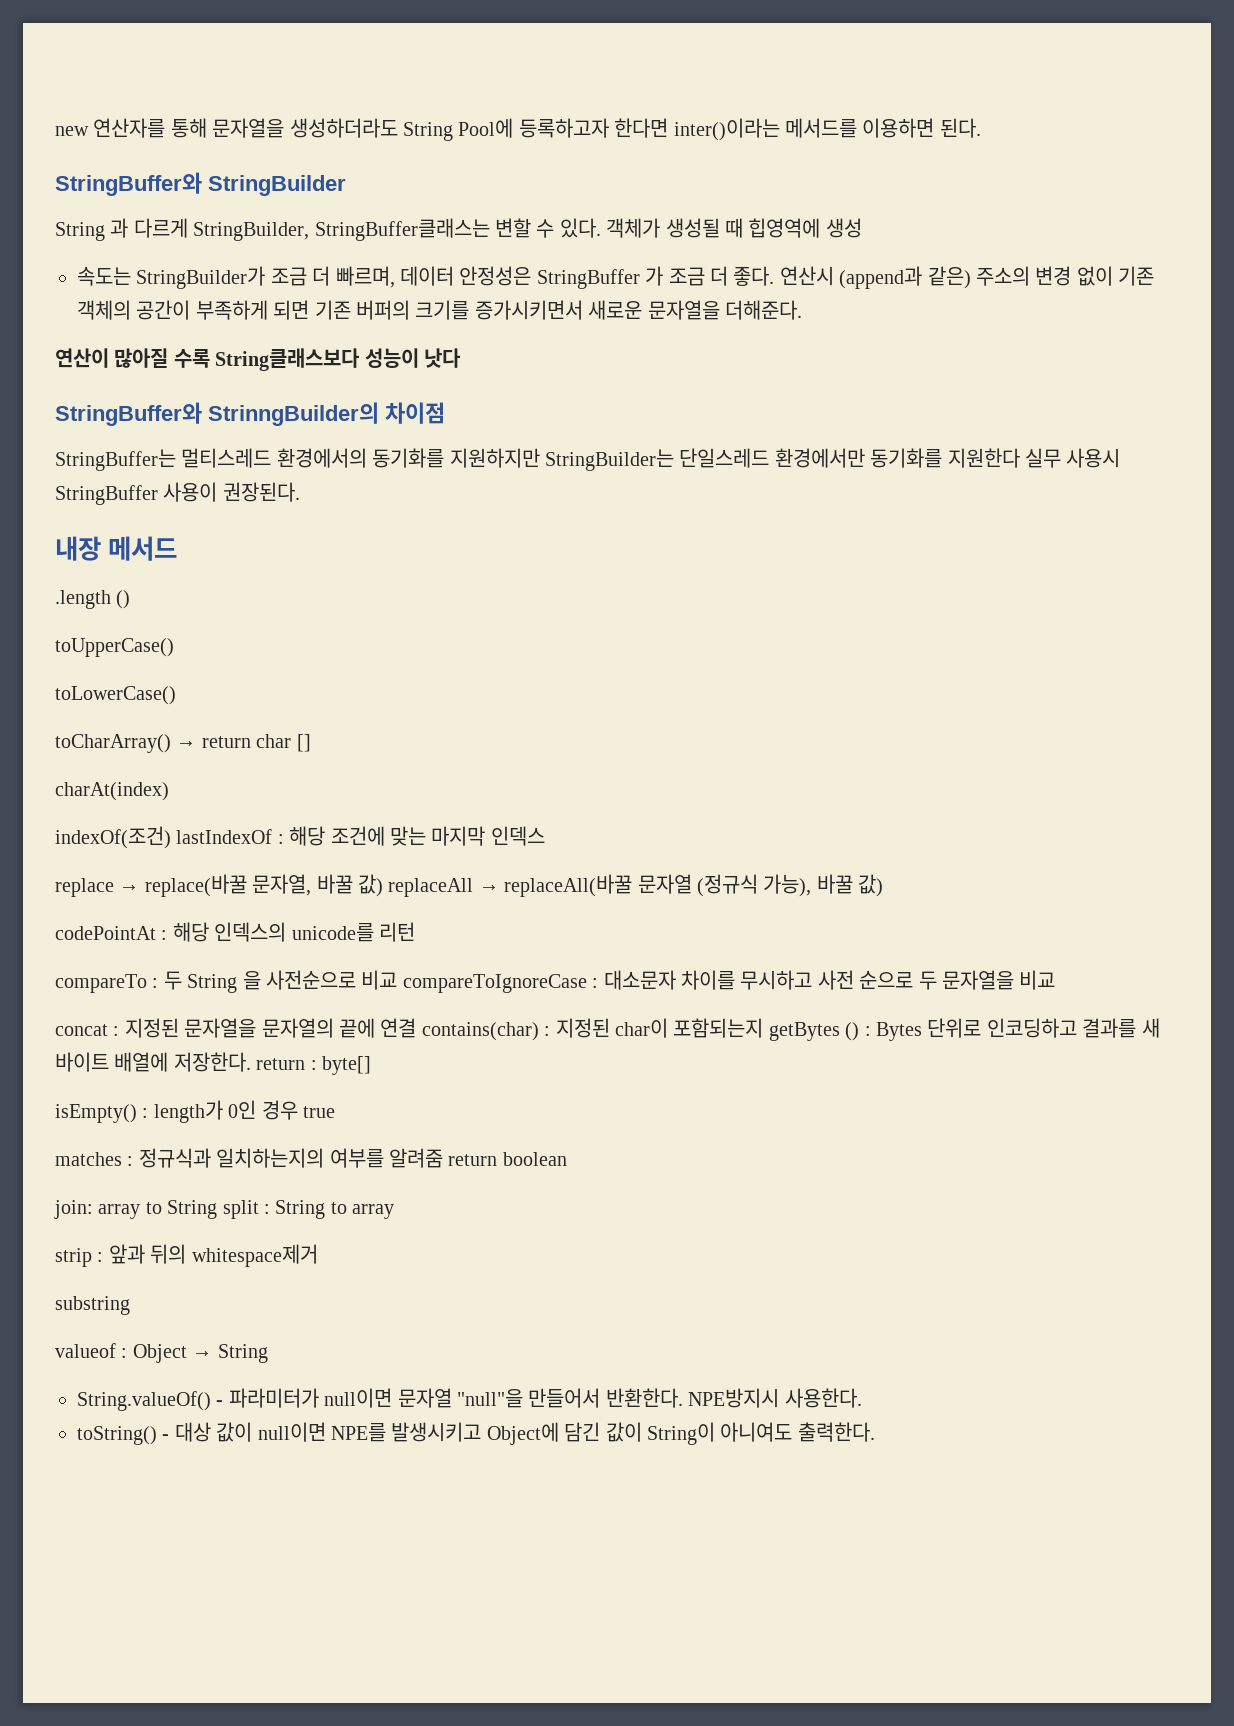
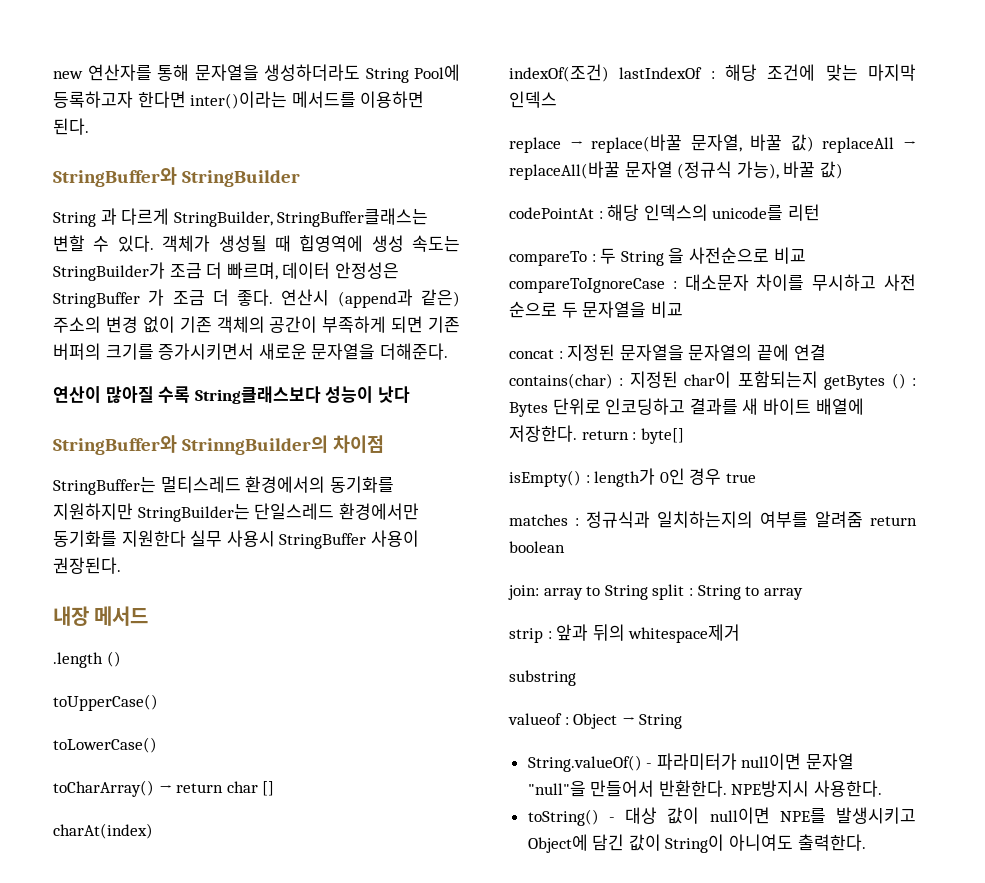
(862, 228) // -> (404, 243) none

